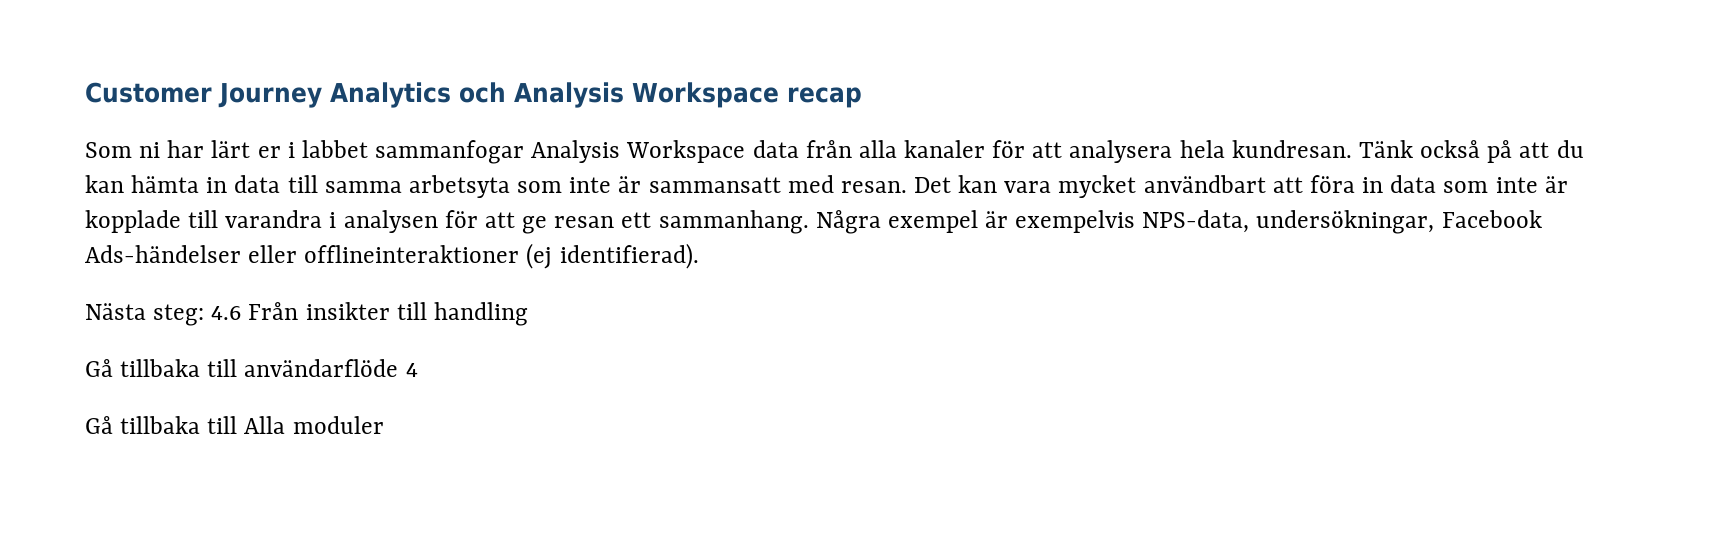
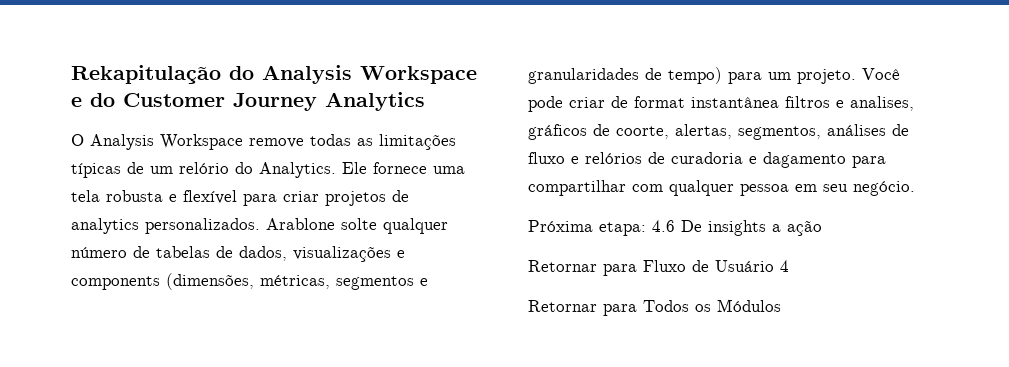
(85, 92) none -> [71,65,477,84] [71,93,115,107] Rekapitulação do Analysis Workspace e do
[459,82,862,108] [85,140,1584,164] [85,175,1568,198] [85,210,1542,234] [85,243,699,269] [85,302,528,326] [85,359,418,377] [85,416,384,434] och Analysis Workspace recap // Som ni har lärt er i labbet sammanfogar Analysis Workspace data från alla kanaler för att analysera hela kundresan. Tänk också på att du kan hämta in data till samma arbetsyta som inte är sammansatt med resan. Det kan vara mycket användbart att föra in data som inte är kopplade till varandra i analysen för att ge resan ett sammanhang. Några exempel är exempelvis NPS-data, undersökningar, Facebook Ads-händelser eller offlineinteraktioner (ej identifierad). // Nästa steg: 4.6 Från insikter till handling // Gå tillbaka till användarflöde 4 // Gå tillbaka till Alla moduler -> [71,134,456,150] [71,162,465,178] [71,190,409,206] [71,218,448,234] [71,246,405,262] [71,273,428,290] [528,67,900,84] [528,96,914,112] [528,124,909,140] [528,152,886,168] [528,180,915,196] [528,220,822,236] [528,260,789,276] [528,299,781,316] // O Analysis Workspace remove todas as limitações típicas de um relório do Analytics. Ele fornece uma tela robusta e flexível para criar projetos de analytics personalizados. Arablone solte qualquer número de tabelas de dados, visualizações e components (dimensões, métricas, segmentos e granularidades de tempo) para um projeto. Você pode criar de format instantânea filtros e analises, gráficos de coorte, alertas, segmentos, análises de fluxo e relórios de curadoria e dagamento para compartilhar com qualquer pessoa em seu negócio. // Próxima etapa: 4.6 De insights a ação // Retornar para Fluxo de Usuário 4 // Retornar para Todos os Módulos

